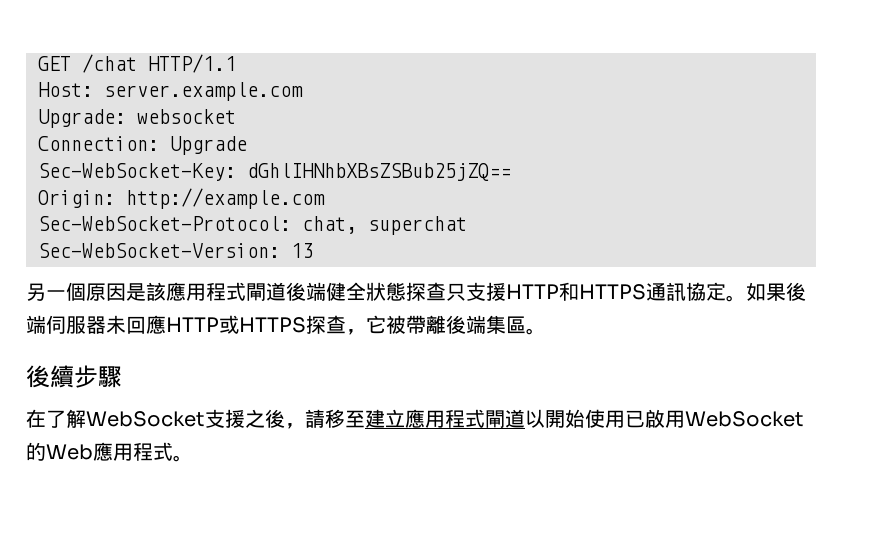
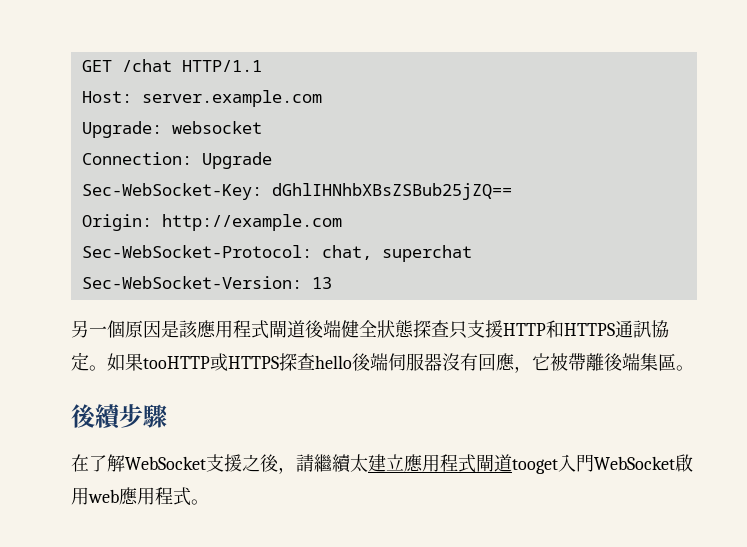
[786,282,806,301] [26,315,346,334] 後端伺服器未回應HTTP或HTTPS探查 -> [143,353,515,371] tooHTTP或HTTPS探查hello後端伺服器沒有回應
[325,409,365,428] 移至 -> [314,454,368,473] 繼續太
[525,409,804,428] [26,442,93,461] 以開始使用已啟用WebSocket的Web -> [512,454,693,474] [71,487,119,505] tooget入門WebSocket啟用web

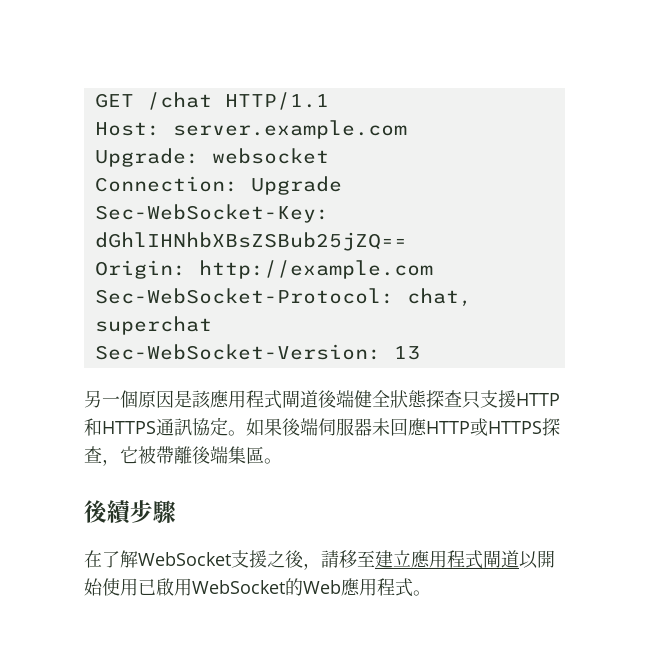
[143,353,515,371] tooHTTP或HTTPS探查hello後端伺服器沒有回應 -> [282,418,560,436] [84,446,102,463] 後端伺服器未回應HTTP或HTTPS探查
[314,454,368,473] 繼續太 -> [339,550,375,568] 移至
[512,454,693,474] [71,487,119,505] tooget入門WebSocket啟用web -> [519,550,555,569] [84,578,341,596] 以開始使用已啟用WebSocket的Web

